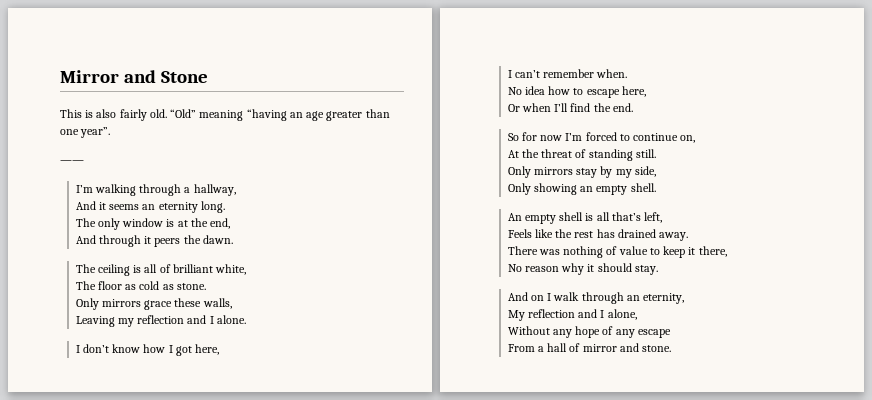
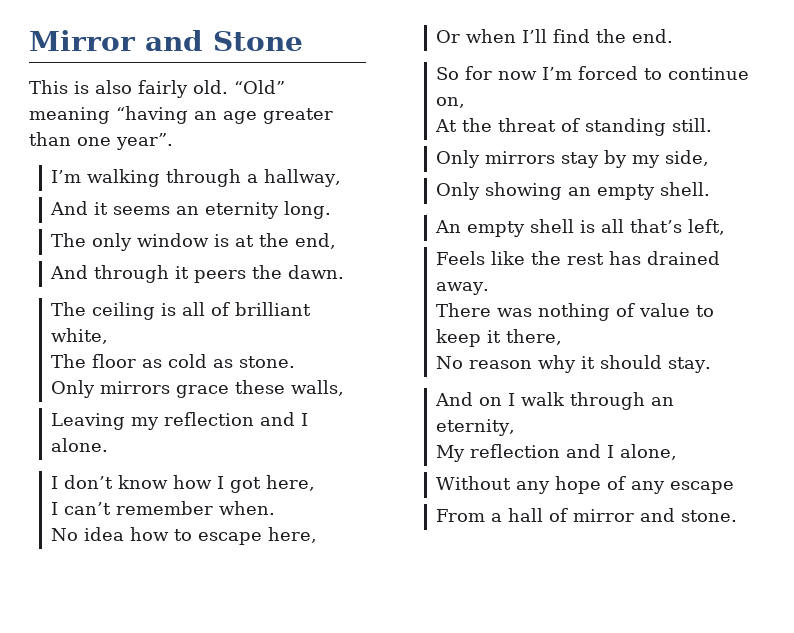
[60,160,84,164] // —— -> (173, 141) none

